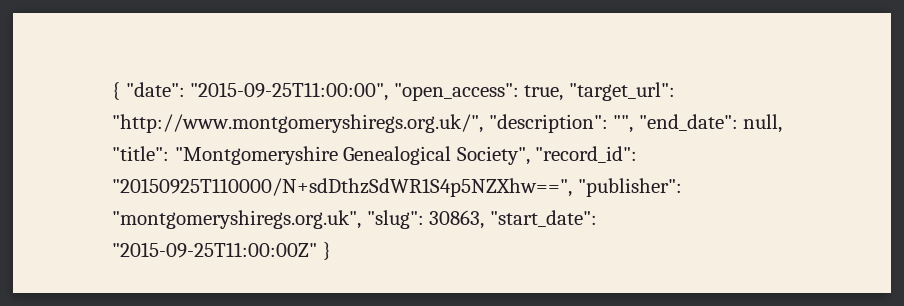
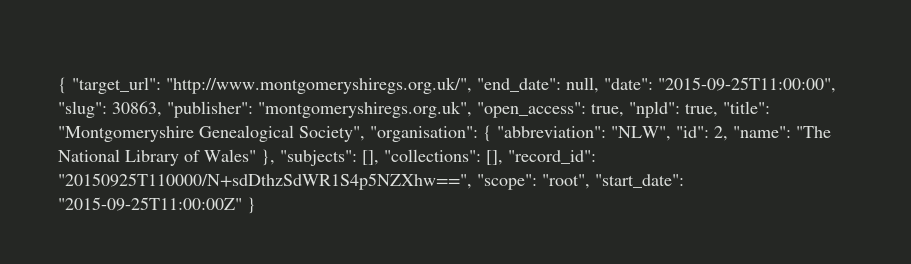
[112,82,675,101] [112,114,783,133] [112,146,638,165] [112,178,682,197] [112,210,485,229] { "date": "2015-09-25T11:00:00", "open_access": true, "target_url": "http://www.montgomeryshiregs.org.uk/", "description": "", "end_date": null, "title": "Montgomeryshire Genealogical Society", "record_id": "20150925T110000/N+sdDthzSdWR1S4p5NZXhw==", "publisher": "montgomeryshiregs.org.uk", "slug": 30863, -> [58,77,836,94] [58,101,770,118] [58,125,831,142] [58,149,596,166] [58,173,590,190] { "target_url": "http://www.montgomeryshiregs.org.uk/", "end_date": null, "date": "2015-09-25T11:00:00", "slug": 30863, "publisher": "montgomeryshiregs.org.uk", "open_access": true, "npld": true, "title": "Montgomeryshire Genealogical Society", "organisation": { "abbreviation": "NLW", "id": 2, "name": "The National Library of Wales" }, "subjects": [], "collections": [], "record_id": "20150925T110000/N+sdDthzSdWR1S4p5NZXhw==", "scope": "root",

